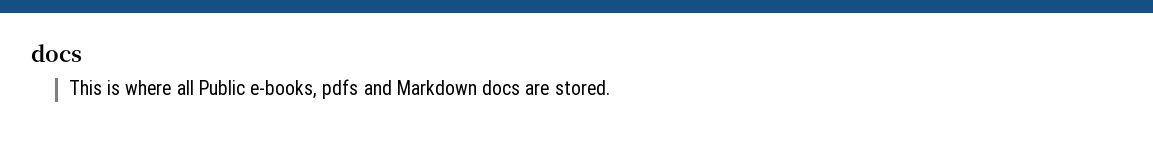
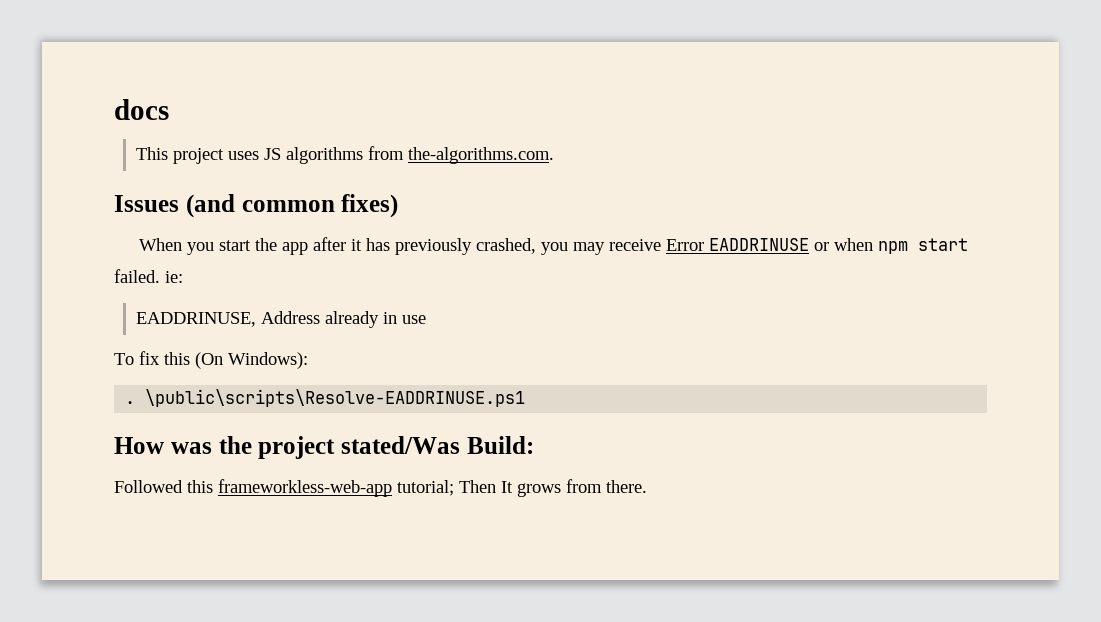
[106,79,610,99] is where all Public e-books, pdfs and Markdown docs are stored. -> [172,146,554,164] [114,194,399,218] [139,237,969,255] [114,269,183,283] [135,311,426,328] [114,351,308,369] [125,389,526,407] [114,436,534,459] [114,479,647,497] project uses JS algorithms from the-algorithms.com. // Issues (and common fixes) // When you start the app after it has previously crashed, you may receive Error EADDRINUSE or when npm start failed. ie: // EADDRINUSE, Address already in use // To fix this (On Windows): // . \public\scripts\Resolve-EADDRINUSE.ps1 // How was the project stated/Was Build: // Followed this frameworkless-web-app tutorial; Then It grows from there.

